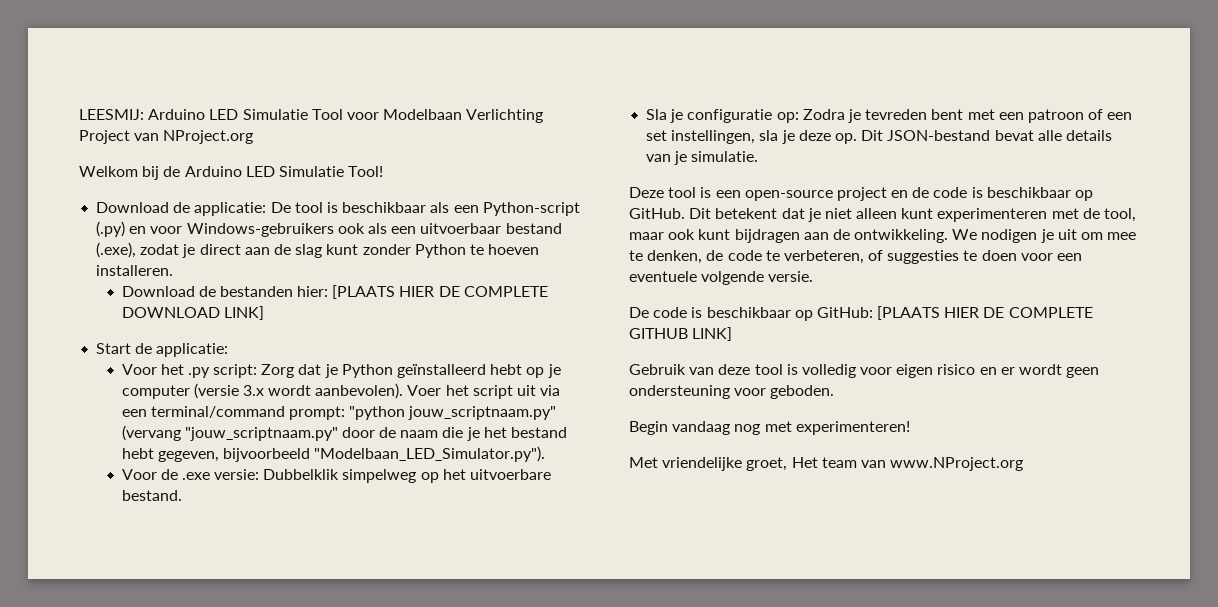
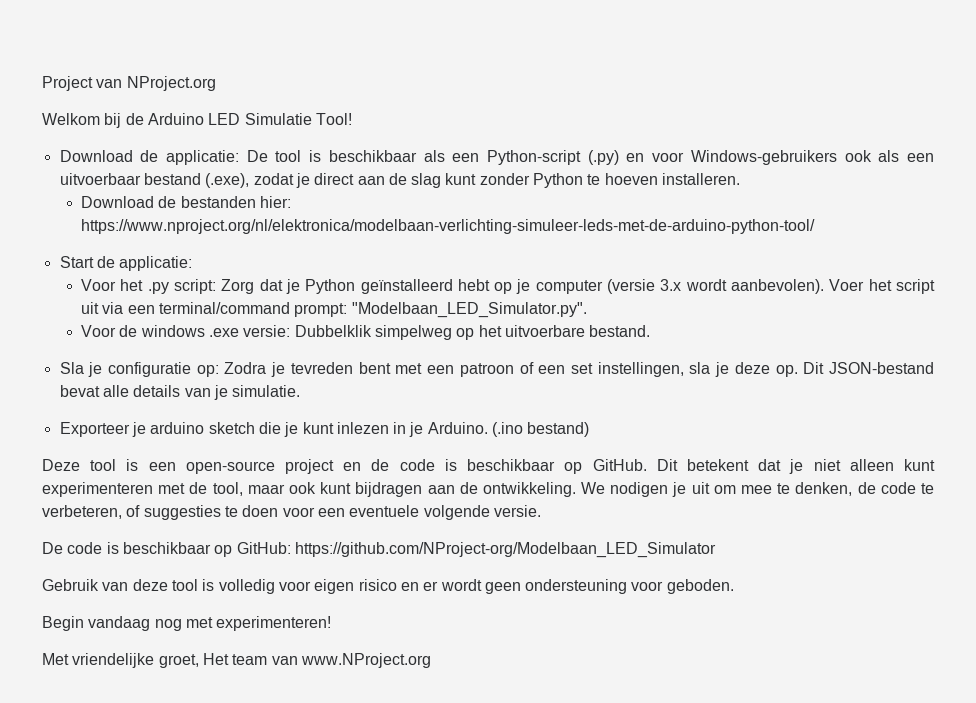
[79,109,544,123] LEESMIJ: Arduino LED Simulatie Tool voor Modelbaan Verlichting -> (42, 83) none
[332,285,548,299] [121,306,264,320] [PLAATS HIER DE COMPLETE DOWNLOAD LINK] -> [80,219,815,234] https://www.nproject.org/nl/elektronica/modelbaan-verlichting-simuleer-leds-met-de-arduino-python-tool/
[349,406,557,420] [121,425,567,441] [121,446,546,462] "python jouw_scriptnaam.py" (vervang "jouw_scriptnaam.py" door de naam die je het bestand hebt gegeven, bijvoorbeeld "Modelbaan_LED_Simulator.py"). -> [351,302,587,318] "Modelbaan_LED_Simulator.py".
(178, 474) none -> [140,325,205,337] windows
(759, 156) none -> [59,422,590,437] // Exporteer je arduino sketch die je kunt inlezen in je Arduino. (.ino bestand)
[877,306,1093,320] [629,327,733,341] [PLAATS HIER DE COMPLETE GITHUB LINK] -> [294,542,716,558] https://github.com/NProject-org/Modelbaan_LED_Simulator

